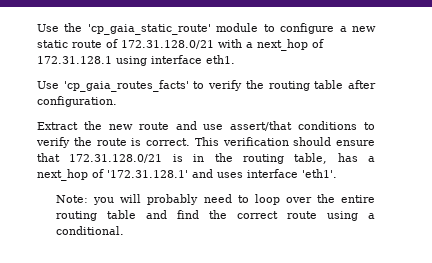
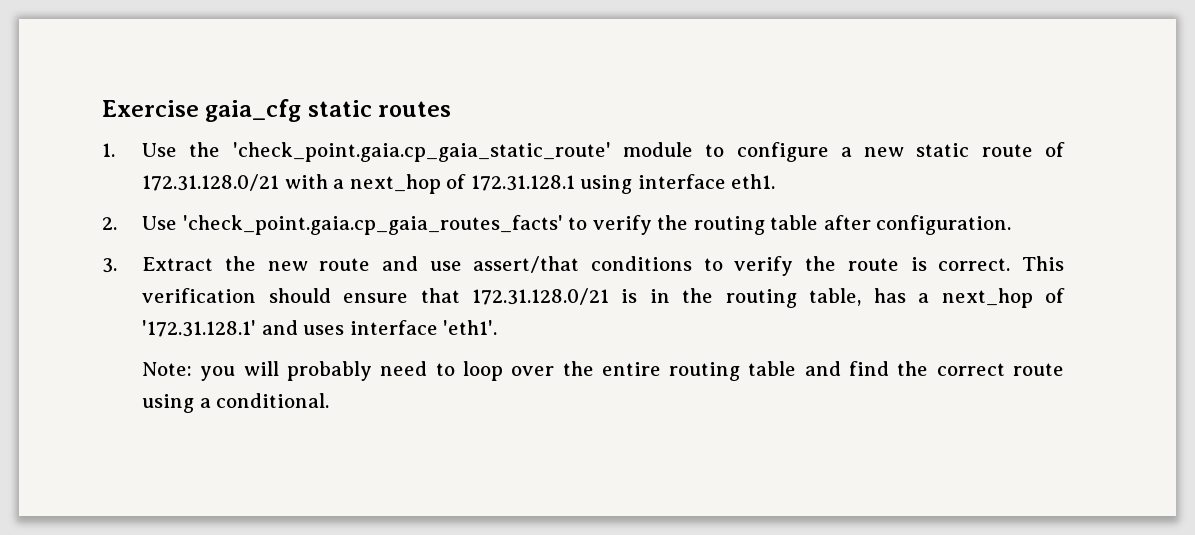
(37, 28) none -> [102,99,452,122] [102,143,115,157] Exercise gaia_cfg static routes // 1.
[87,24,211,35] 'cp_gaia_static_route' -> [232,142,611,162] 'check_point.gaia.cp_gaia_static_route'
[37,80,189,92] Use 'cp_gaia_routes_facts' -> [102,215,563,235] 2. Use 'check_point.gaia.cp_gaia_routes_facts'
(117, 101) none -> [102,258,117,273] 3.

